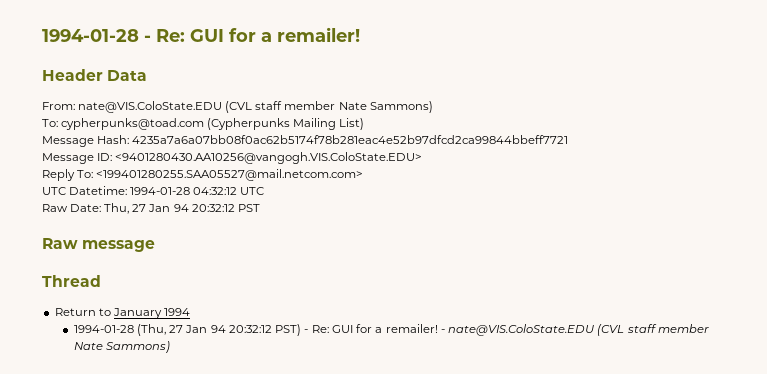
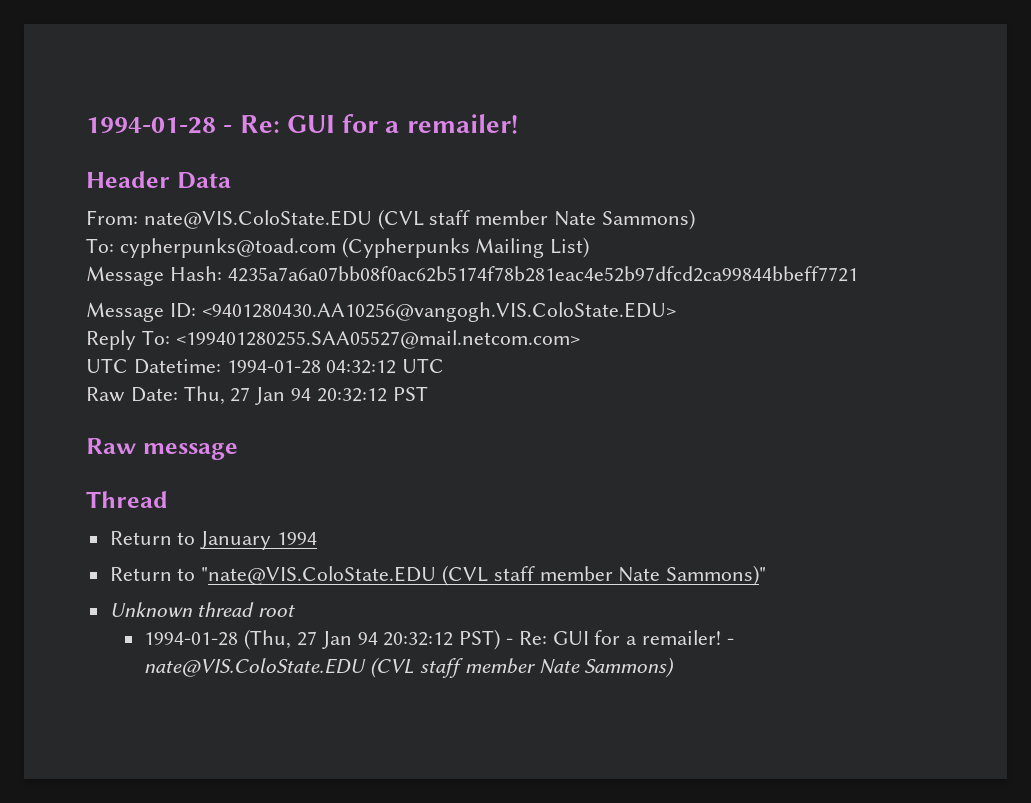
(190, 312) none -> [109,565,767,586] [109,602,296,617] // Return to "nate@VIS.ColoState.EDU (CVL staff member Nate Sammons)" // Unknown thread root

